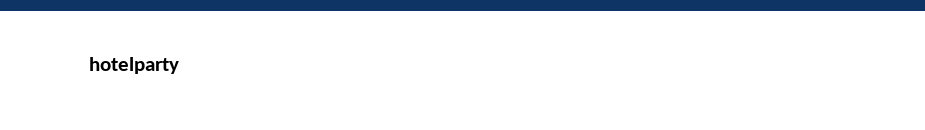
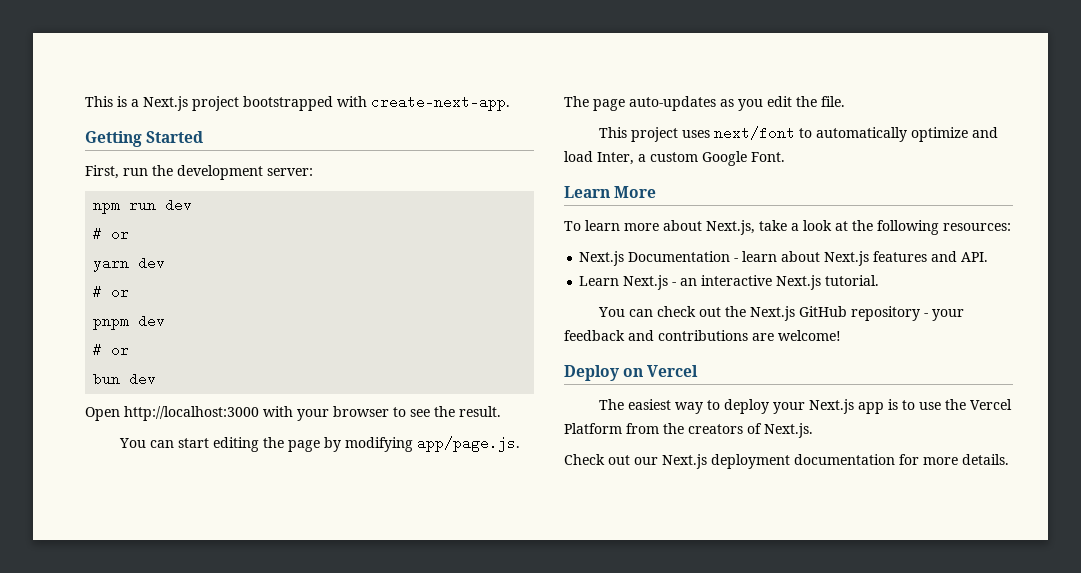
[89,57,179,74] hotelparty -> [85,95,510,111] [85,131,204,147] [85,165,313,180] [93,198,193,214] [93,227,130,241] [93,256,166,272] [93,285,130,299] [93,314,166,330] [93,343,130,357] [93,372,157,386] [85,406,501,421] [118,436,520,452] [564,96,845,111] [598,126,998,142] [564,151,785,166] [564,186,657,198] [564,220,1011,235] [579,251,989,266] [579,275,880,290] [597,306,964,321] [564,330,841,341] [564,365,699,381] [598,399,1012,414] [564,423,813,438] [564,454,1009,469] This is a Next.js project bootstrapped with create-next-app. // Getting Started // First, run the development server: // npm run dev // # or // yarn dev // # or // pnpm dev // # or // bun dev // Open http://localhost:3000 with your browser to see the result. // You can start editing the page by modifying app/page.js. The page auto-updates as you edit the file. // This project uses next/font to automatically optimize and load Inter, a custom Google Font. // Learn More // To learn more about Next.js, take a look at the following resources: // Next.js Documentation - learn about Next.js features and API. // Learn Next.js - an interactive Next.js tutorial. // You can check out the Next.js GitHub repository - your feedback and contributions are welcome! // Deploy on Vercel // The easiest way to deploy your Next.js app is to use the Vercel Platform from the creators of Next.js. // Check out our Next.js deployment documentation for more details.

